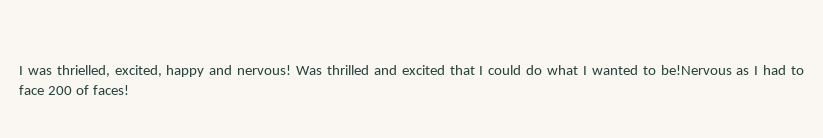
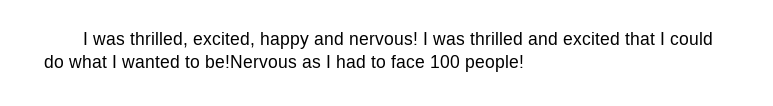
[19,65,110,77] I was thrielled, -> [82,32,188,48] I was thrilled,
[296,66,323,75] Was -> [422,32,465,45] I was
[47,85,129,95] 200 of faces! -> [430,55,524,72] 100 people!

